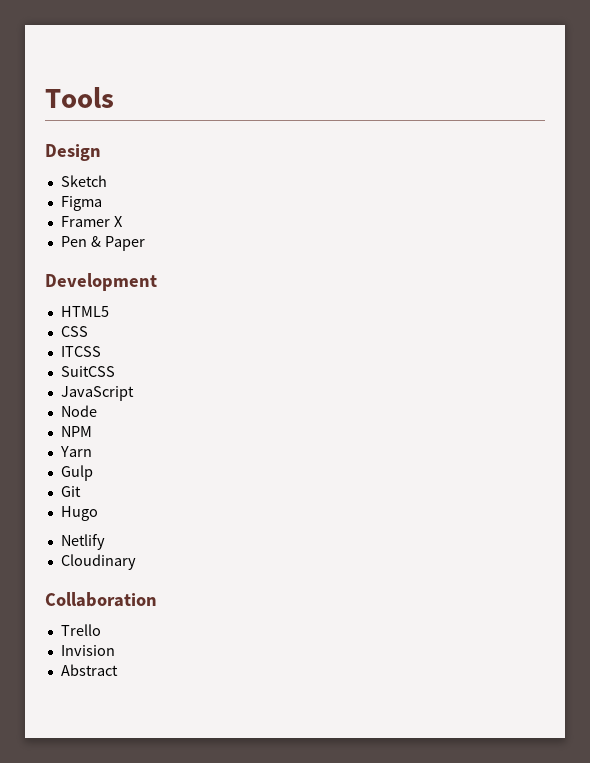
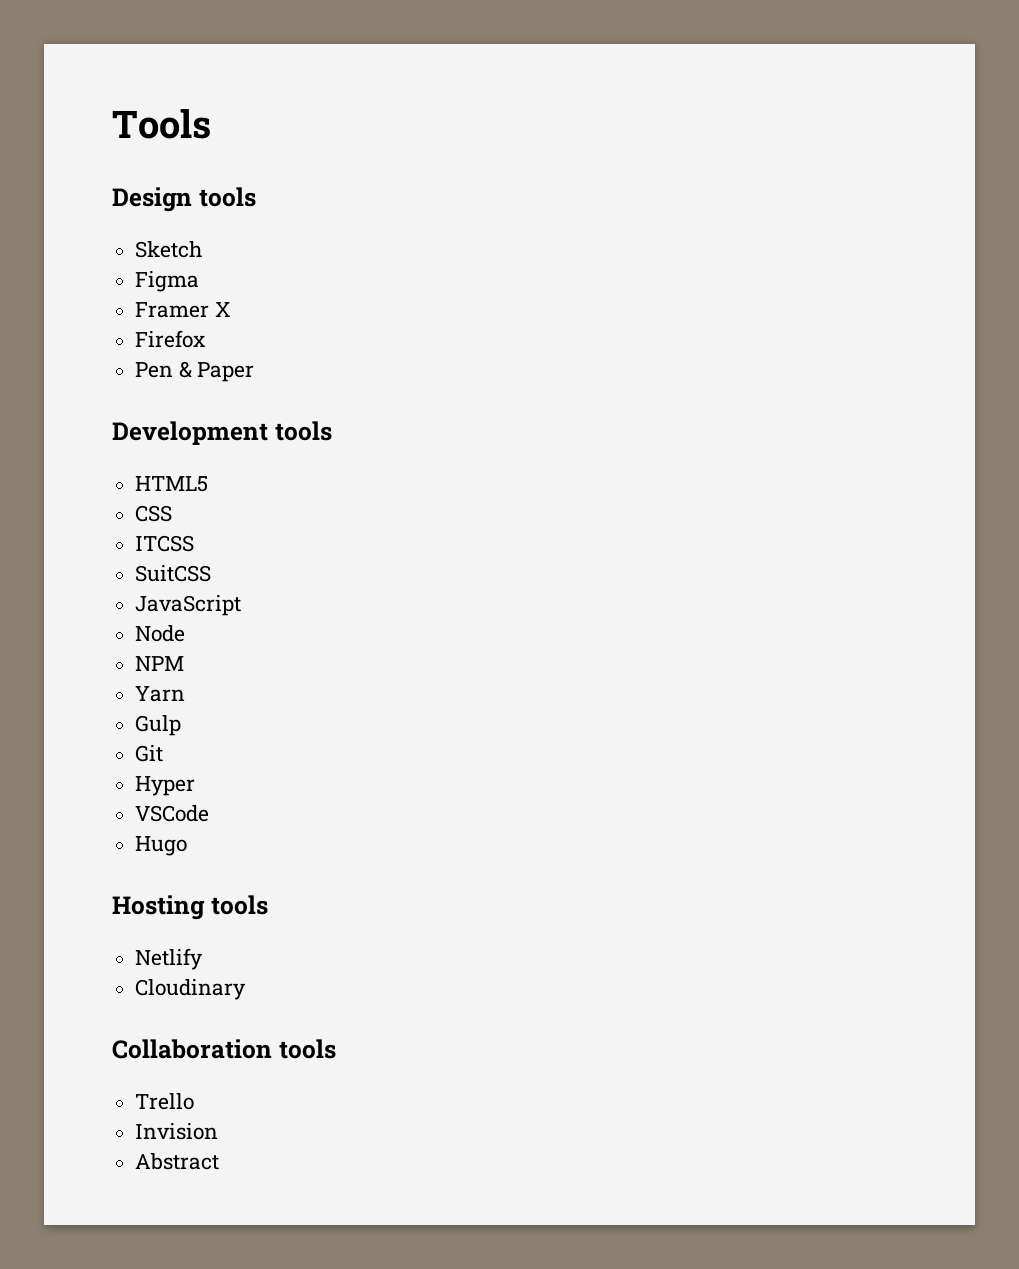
(101, 152) none -> [198,187,256,207] tools
(123, 221) none -> [135,330,206,348] // Firefox
(157, 282) none -> [274,421,332,441] tools
(81, 491) none -> [135,776,196,796] [135,805,210,822] // Hyper // VSCode
(98, 513) none -> [112,895,268,920] // Hosting tools
(157, 599) none -> [278,1039,336,1059] tools

